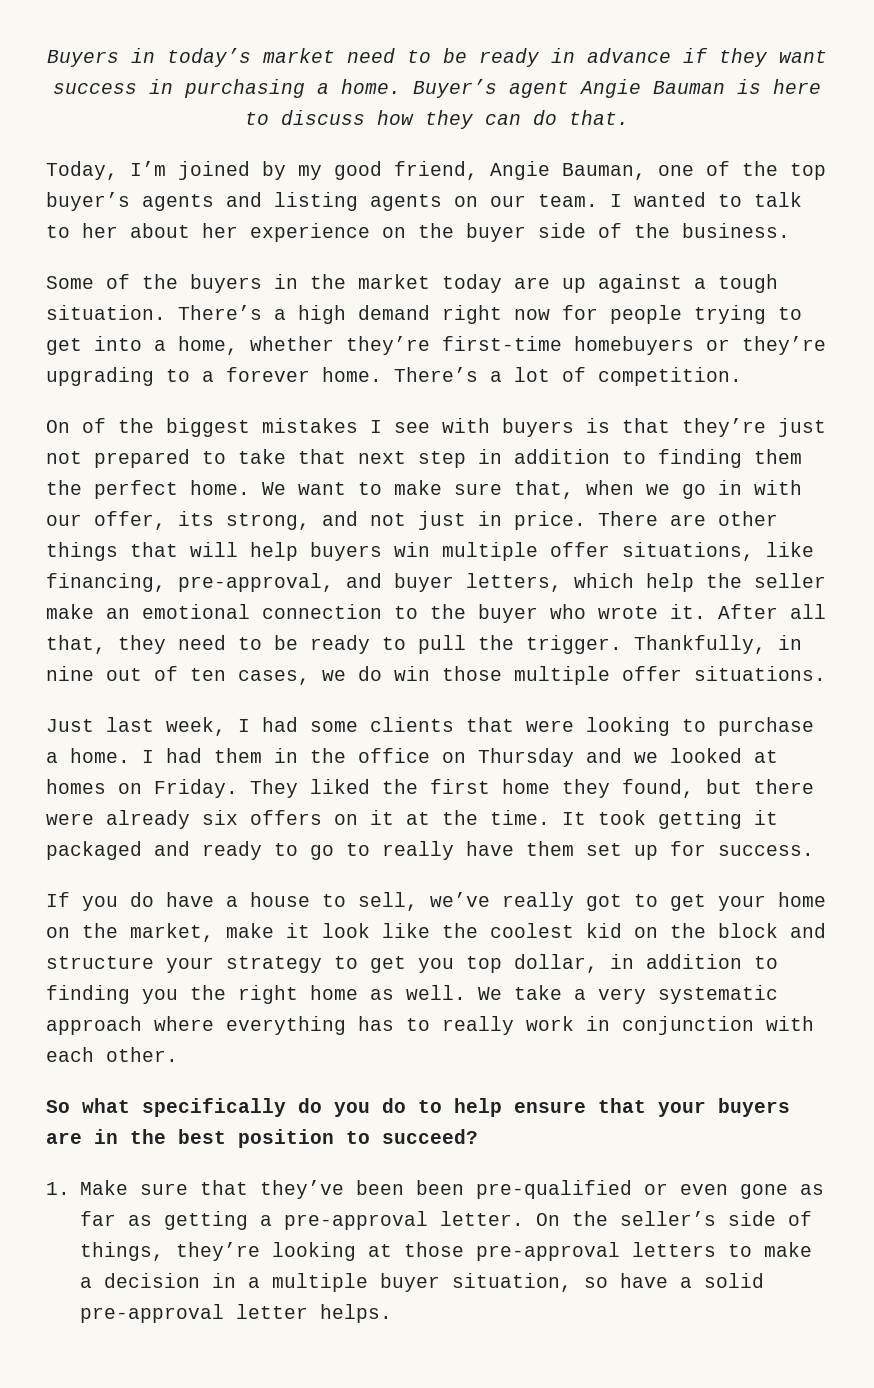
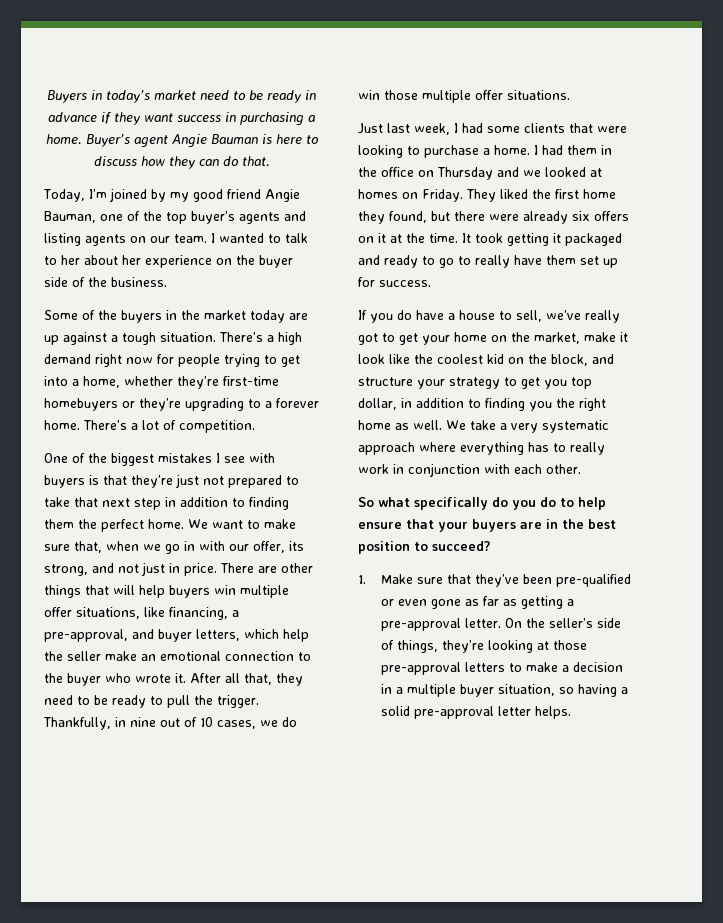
[394,161,478,180] friend, -> [226,189,261,199] friend
[46,420,70,433] On -> [44,453,68,463] One
(166, 582) none -> [232,610,239,617] a
[190,668,226,681] ten -> [200,717,213,727] 10
[718,923,778,938] block -> [551,354,588,366] block,
[415,1180,464,1195] been -> (553, 579) none
[619,1273,668,1288] have -> [578,684,618,697] having

